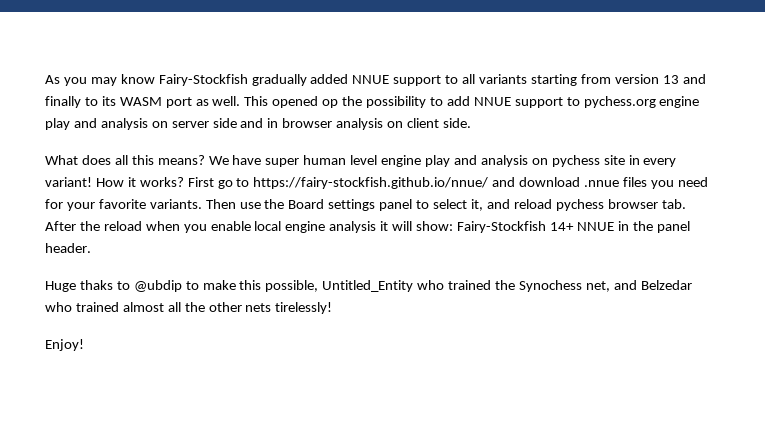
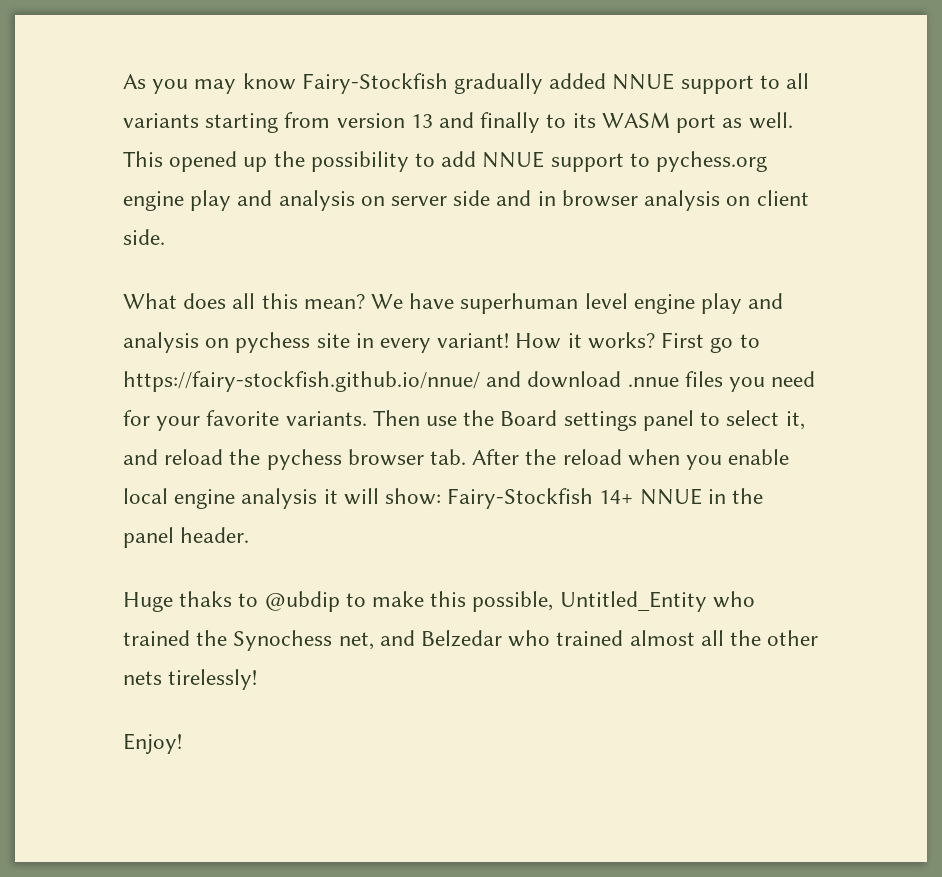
[322,99,339,108] op -> [243,157,268,172] up
[157,155,205,165] means? -> [303,294,365,309] mean?
[265,155,347,167] super human -> [460,293,579,314] superhuman
(552, 204) none -> [229,449,261,465] the

